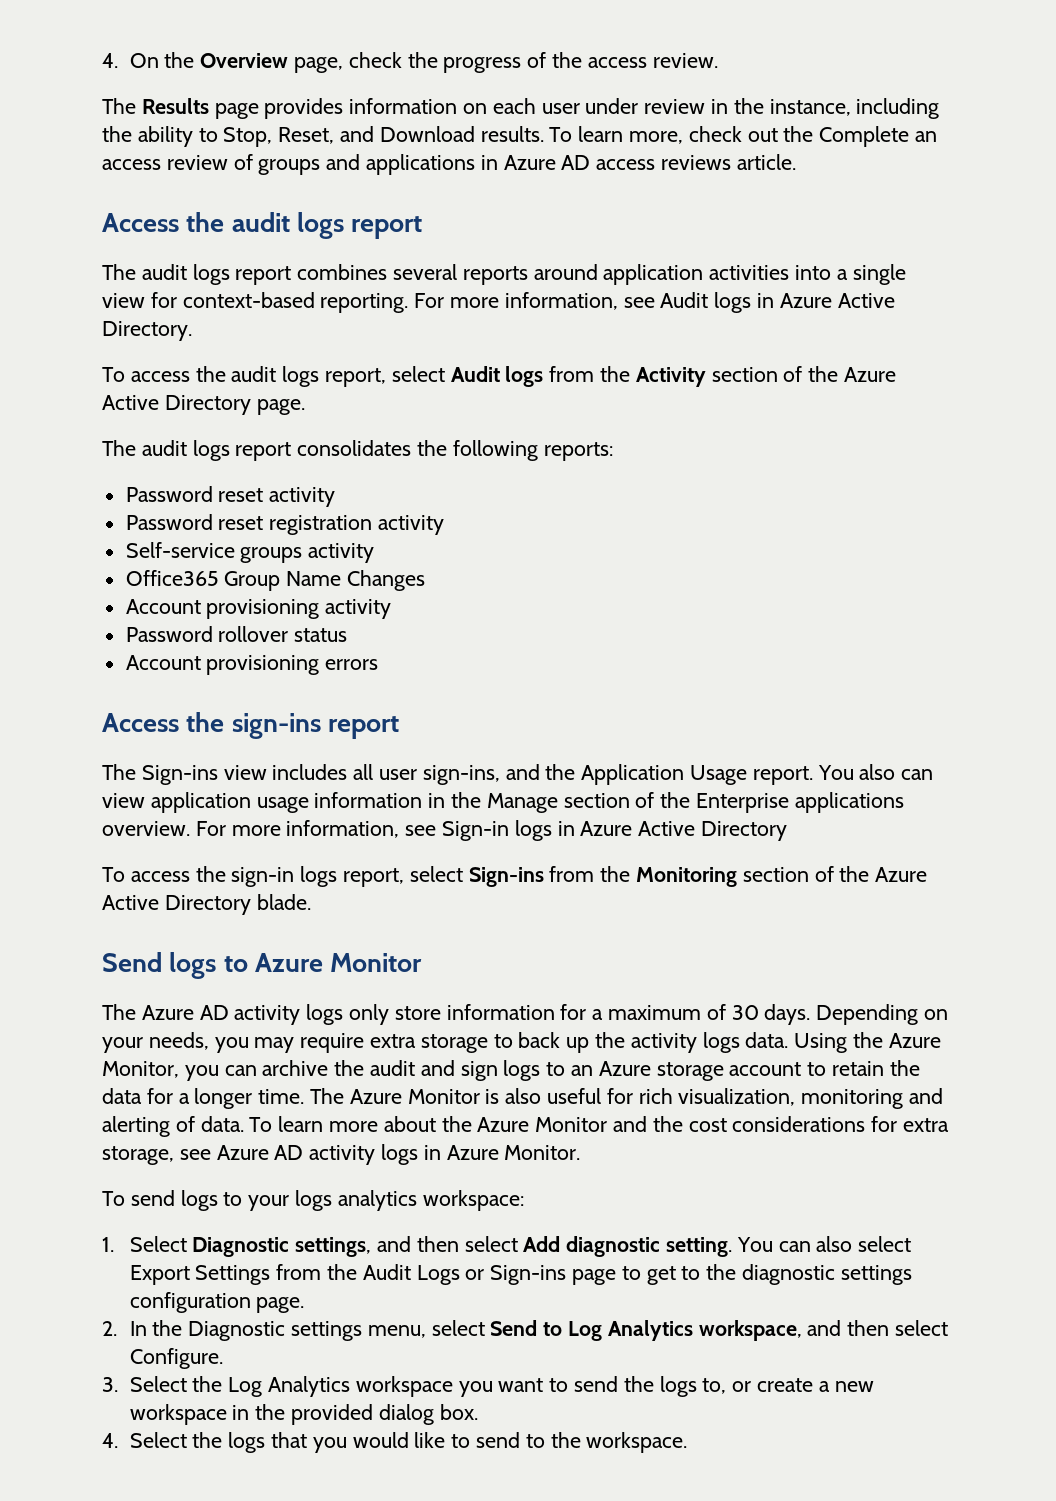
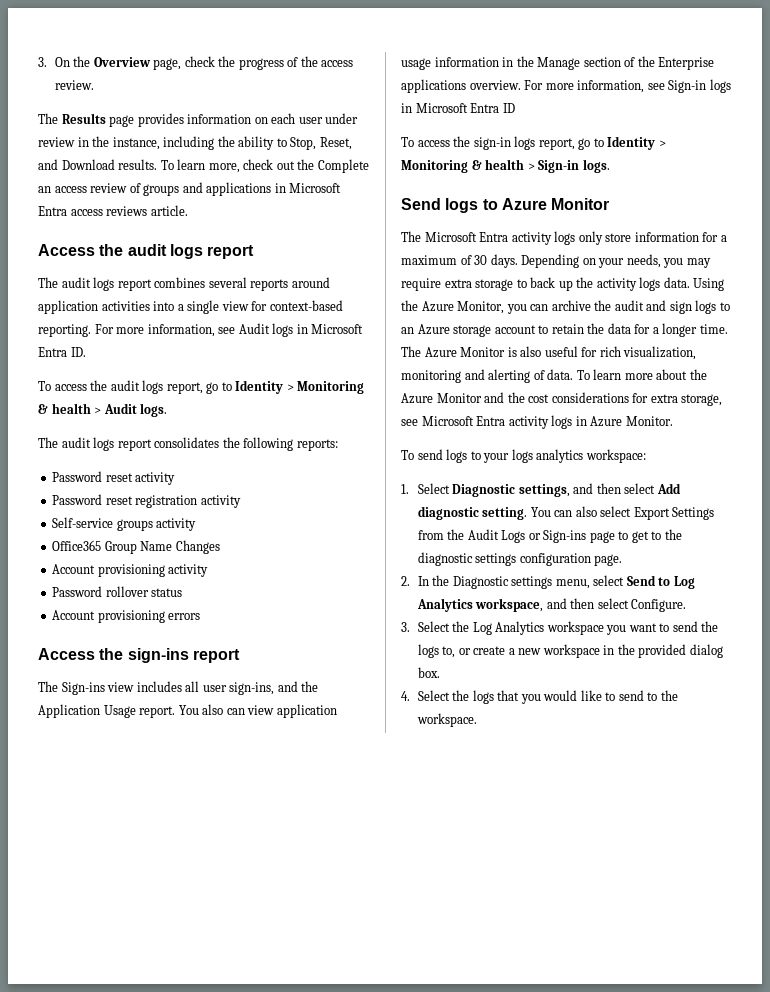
[102,53,118,68] 4. -> [38,57,47,67] 3.
[503,155,591,170] Azure AD -> [289,183,342,193] [38,206,67,216] Microsoft Entra
[779,293,895,308] [102,321,192,341] Azure Active Directory. -> [311,324,364,334] [38,347,86,357] Microsoft Entra ID.
[391,366,897,387] [102,395,305,415] select Audit logs from the Activity section of the Azure Active Directory page. -> [206,380,365,394] [38,403,168,417] go to Identity > Monitoring & health > Audit logs.
[580,821,788,841] Azure Active Directory -> [415,103,515,113] Microsoft Entra ID
[409,866,928,887] [102,894,311,915] select Sign-ins from the Monitoring section of the Azure Active Directory blade. -> [578,136,666,150] [401,159,610,173] go to Identity > Monitoring & health > Sign-in logs.
[141,1005,229,1020] Azure AD -> [424,232,509,242] Microsoft Entra
[216,1145,304,1160] Azure AD -> [421,416,506,426] Microsoft Entra

